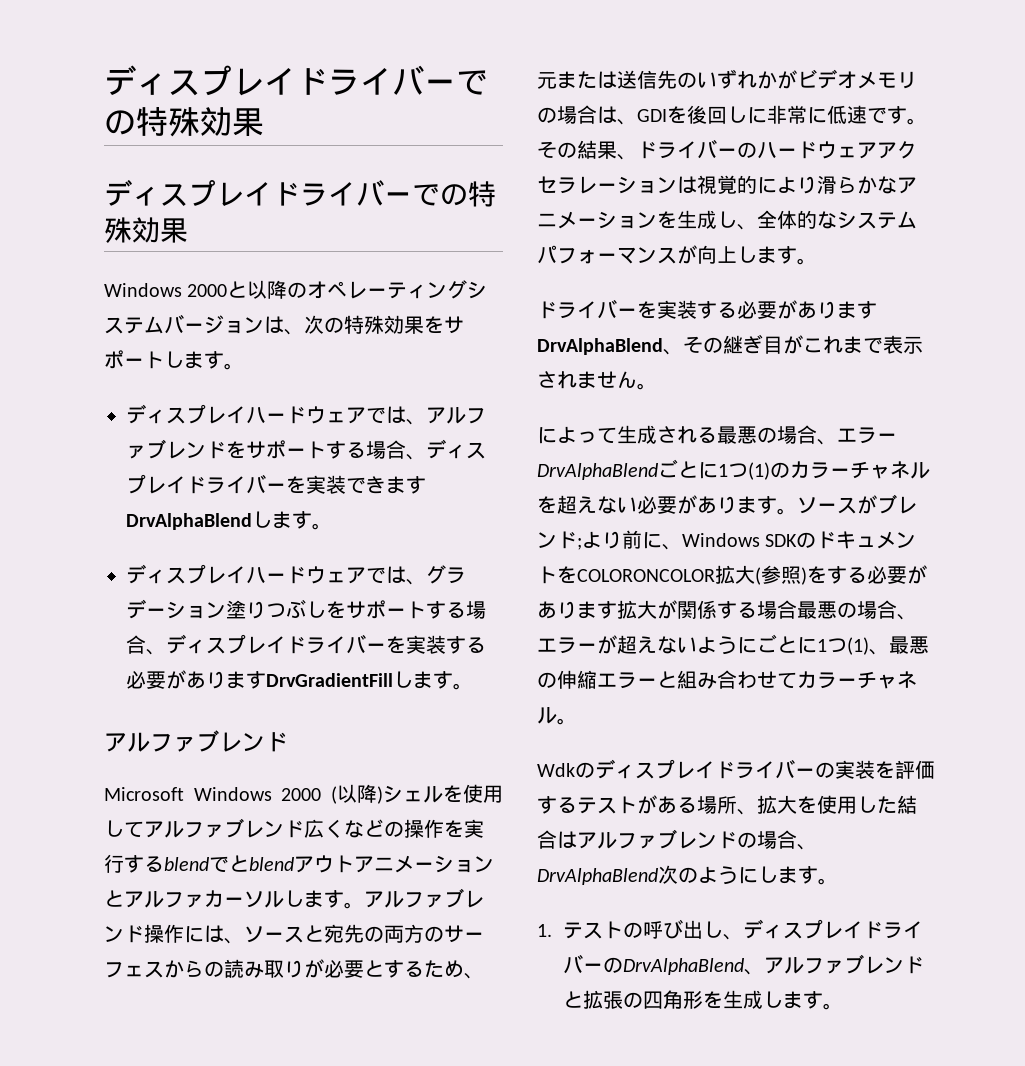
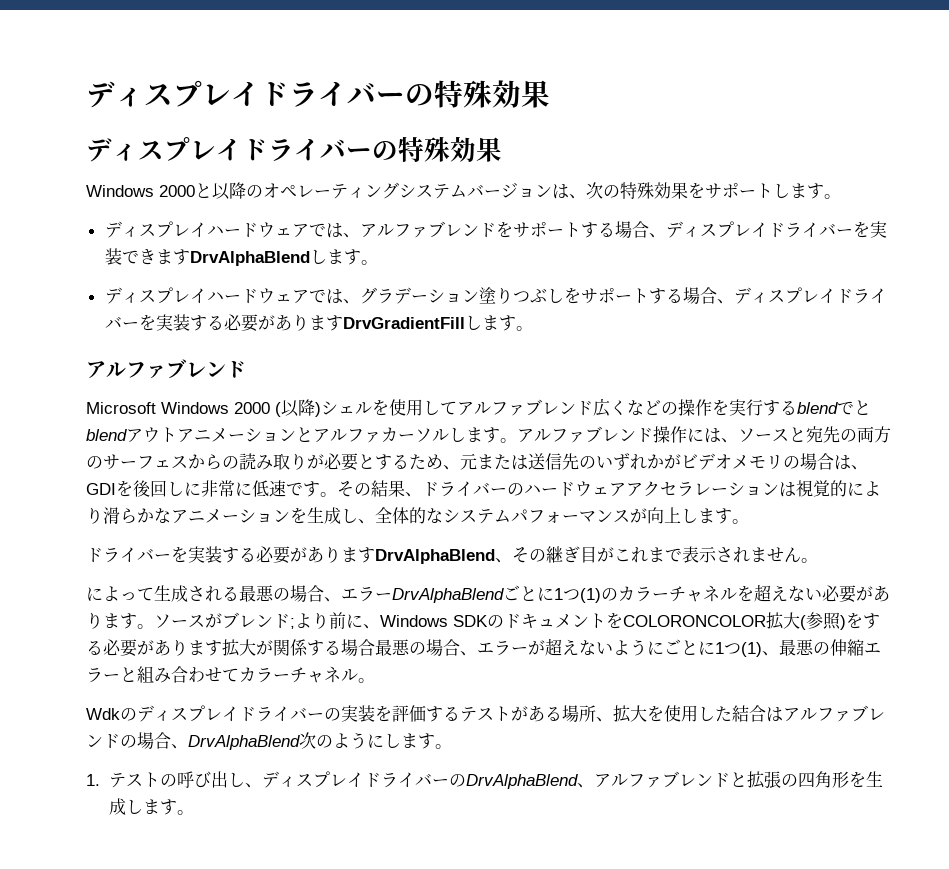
[104,65,488,96] ディスプレイドライバーで -> [86,80,405,108] ディスプレイドライバー
[412,184,440,206] で -> (372, 153) none

